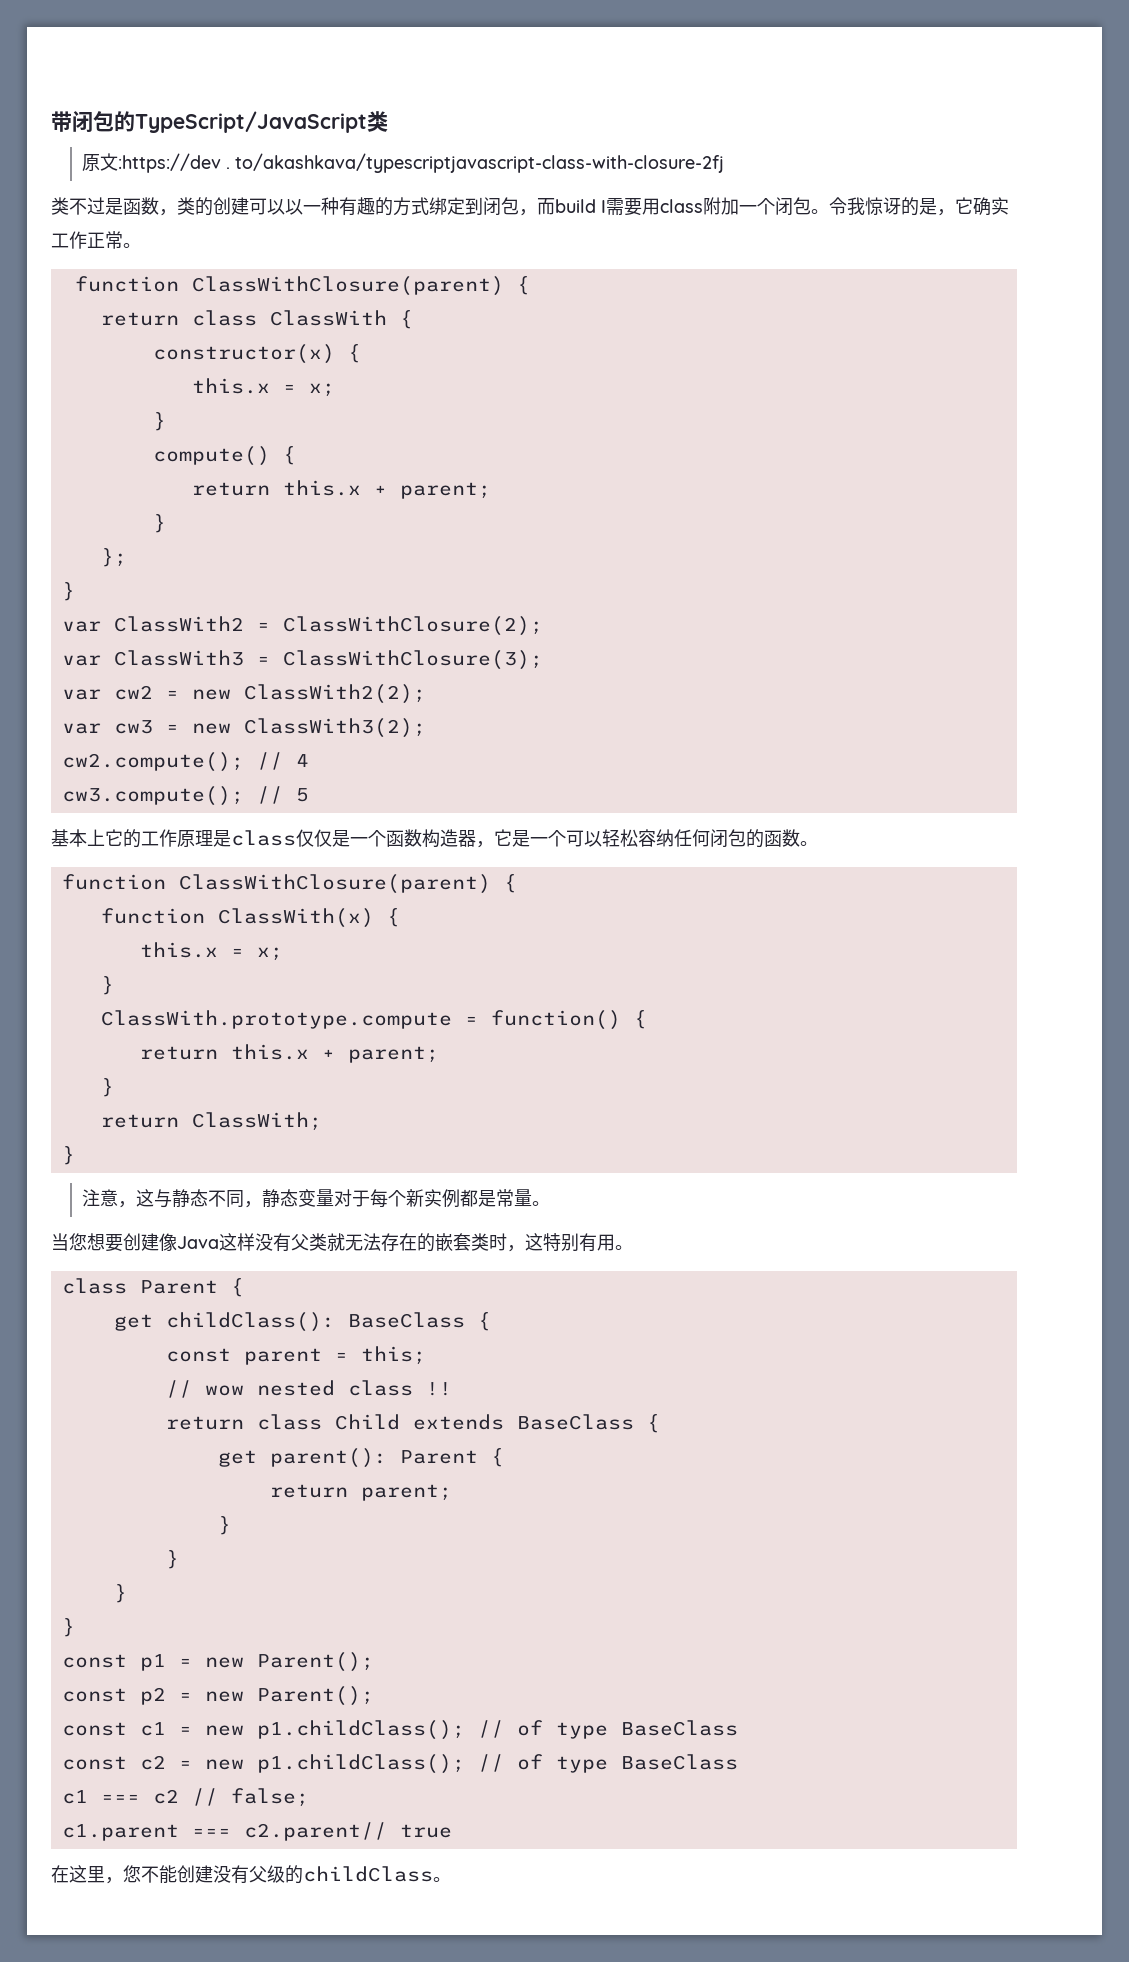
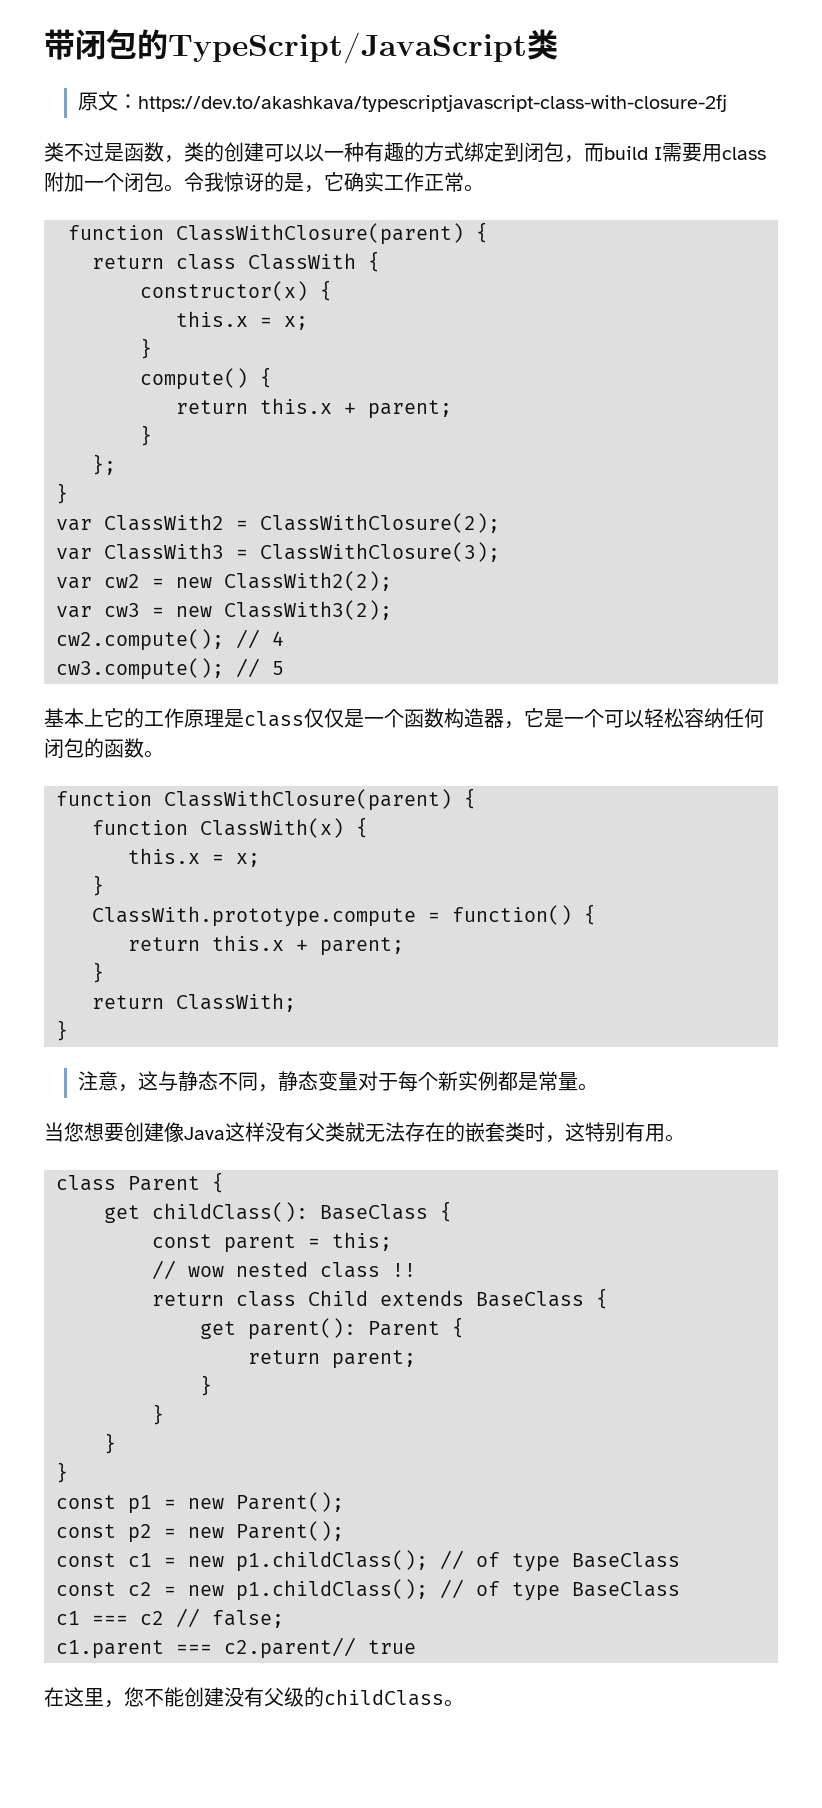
[118,153,725,173] :https://dev . to/akashkava/typescriptjavascript-class-with-closure-2fj -> [117,94,727,112] ：https://dev.to/akashkava/typescriptjavascript-class-with-closure-2fj

